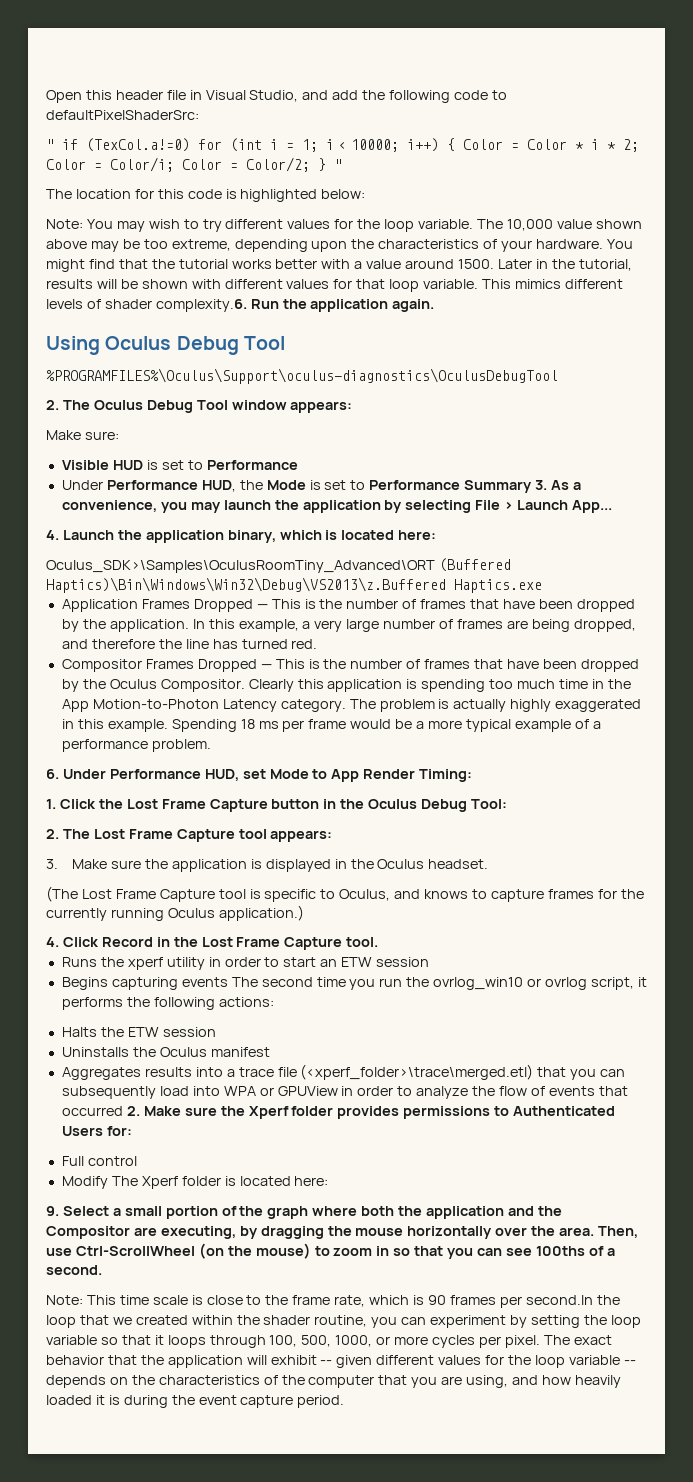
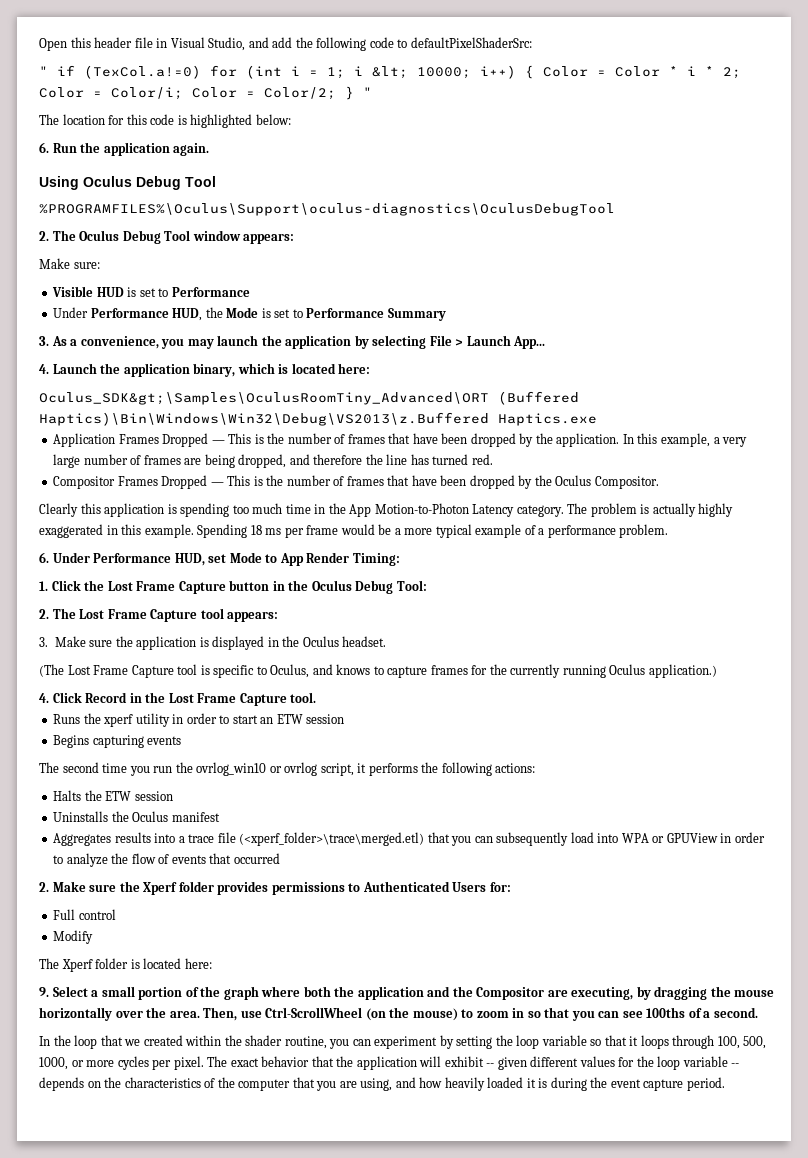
[337,142,347,150] < -> [372,66,408,79] &lt;
[46,219,642,232] [46,239,633,252] [46,259,632,272] [46,279,623,292] [46,299,247,312] Note: You may wish to try different values for the loop variable. The 10,000 value shown above may be too extreme, depending upon the characteristics of your hardware. You might find that the tutorial works better with a value around 1500. Later in the tutorial, results will be shown with different values for that loop variable. This mimics different levels of shader complexity.6. -> [39,142,49,153] 6.
(533, 486) none -> (446, 314) //
[46,560,435,573] Oculus_SDK>\Samples\OculusRoomTiny_Advanced\ORT -> [39,392,489,405] Oculus_SDK&gt;\Samples\OculusRoomTiny_Advanced\ORT
(245, 685) none -> (659, 482) //
(228, 982) none -> (182, 740) //
(123, 1111) none -> (280, 858) //
(108, 1182) none -> (94, 937) //
[46,1295,593,1308] Note: This time scale is close to the frame rate, which is 90 frames per second.In -> [39,1036,50,1046] In

